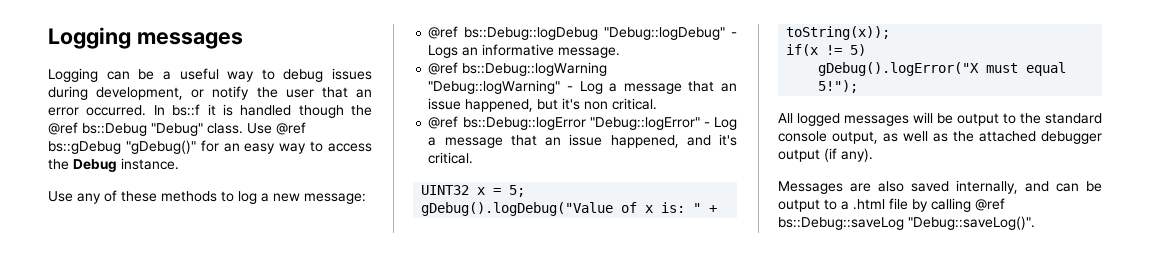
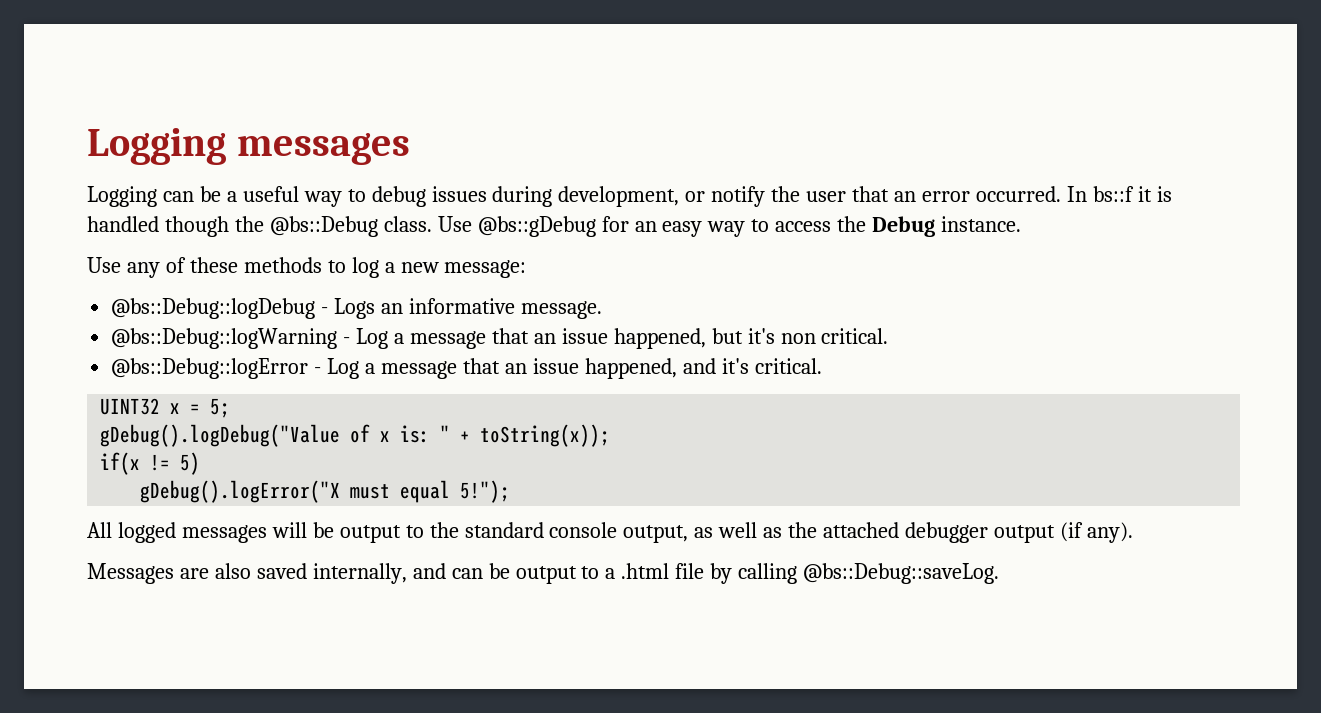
[48,122,306,136] [48,140,196,154] @ref bs::Debug "Debug" class. Use @ref bs::gDebug "gDebug()" -> [269,216,596,237] @bs::Debug class. Use @bs::gDebug
[428,26,726,40] @ref bs::Debug::logDebug "Debug::logDebug" -> [111,298,316,319] @bs::Debug::logDebug
[428,62,608,76] [428,80,561,94] @ref bs::Debug::logWarning "Debug::logWarning" -> [111,328,338,349] @bs::Debug::logWarning
[428,116,700,130] @ref bs::Debug::logError "Debug::logError" -> [111,358,309,379] @bs::Debug::logError
[975,198,1005,211] [778,216,1035,230] @ref bs::Debug::saveLog "Debug::saveLog()". -> [803,563,1000,584] @bs::Debug::saveLog.

